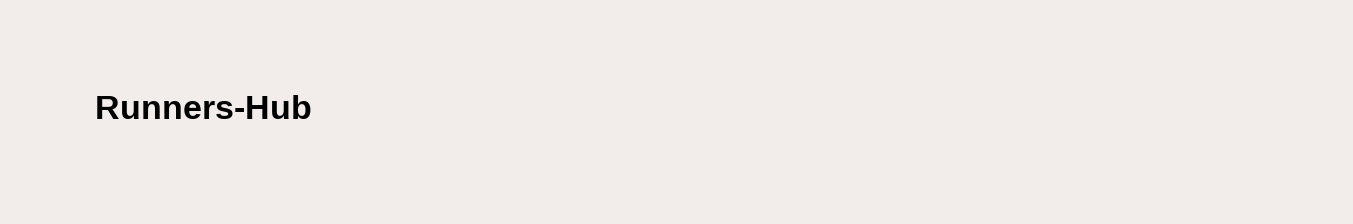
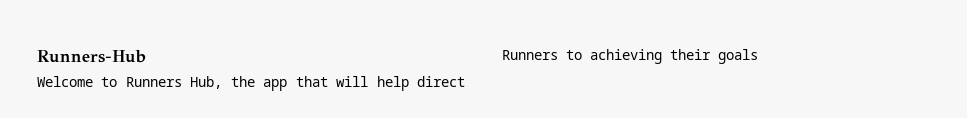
(312, 107) none -> [37,76,466,91] [502,49,758,64] // Welcome to Runners Hub, the app that will help direct Runners to achieving their goals

